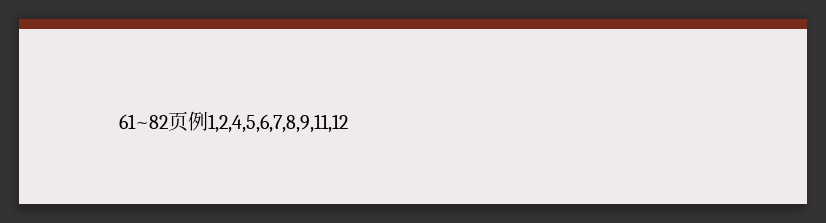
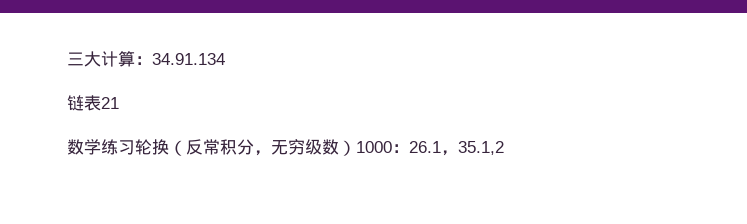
[119,111,348,133] 61~82页例1,2,4,5,6,7,8,9,11,12 -> [67,51,225,67] [67,95,119,111] [67,139,504,156] 三大计算：34.91.134 // 链表21 // 数学练习轮换（反常积分，无穷级数）1000：26.1，35.1,2

